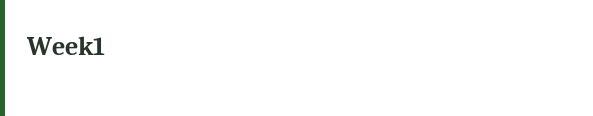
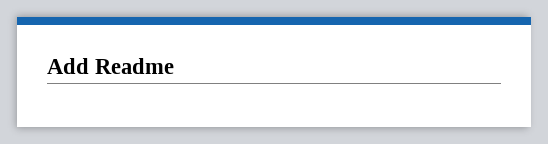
[26,36,105,55] Week1 -> [47,58,175,74] Add Readme

